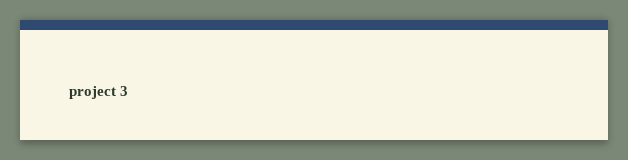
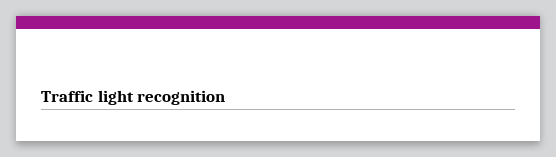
[69,86,129,99] project 3 -> [41,90,226,105] Traffic light recognition

